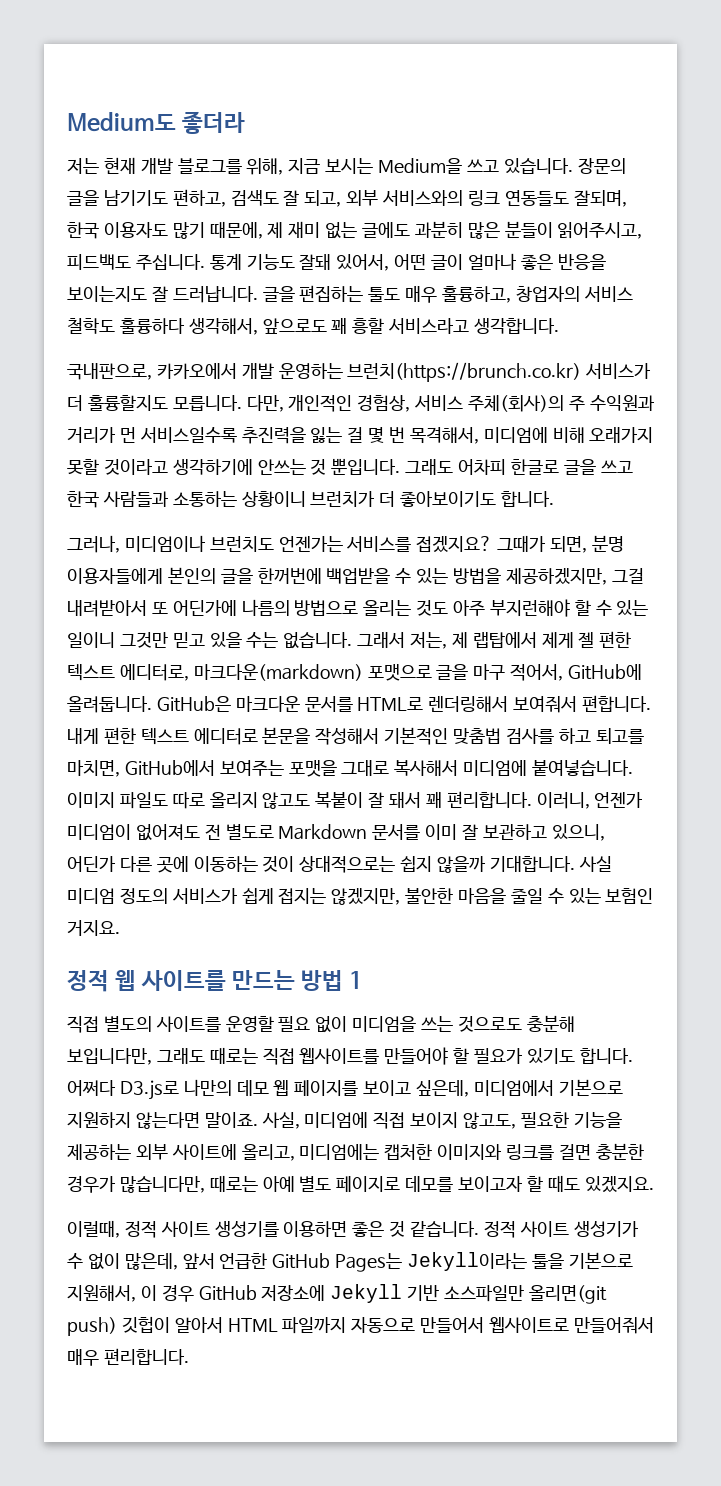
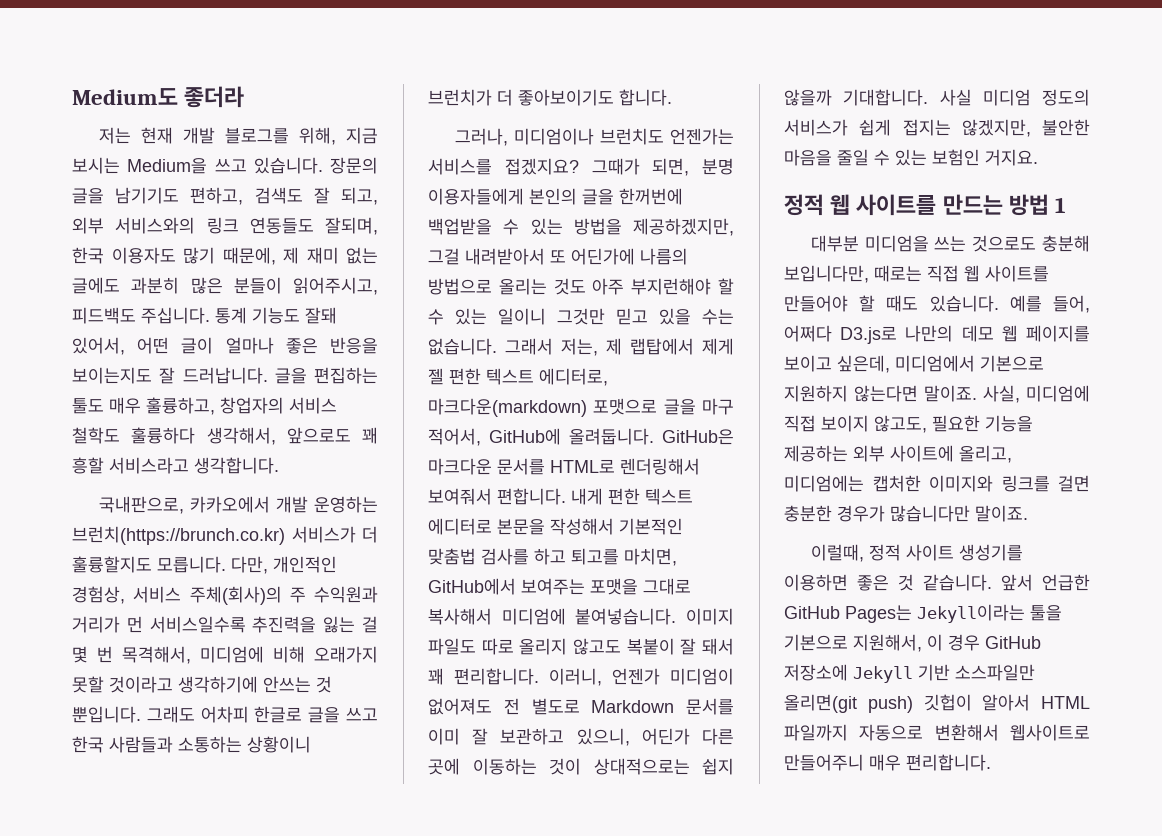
[67,1016,348,1033] 직접 별도의 사이트를 운영할 필요 없이 -> [810,235,859,252] 대부분
[156,1048,205,1064] 그래도 -> (869, 274) none
[299,1047,633,1065] 웹사이트를 만들어야 할 필요가 있기도 합니다. -> [964,265,1049,282] [784,295,1090,313] 웹 사이트를 만들어야 할 때도 있습니다. 예를 들어,
[119,1175,654,1193] 많습니다만, 때로는 아예 별도 페이지로 데모를 보이고자 할 때도 있겠지요. -> [890,505,1028,522] 많습니다만 말이죠.
[483,1221,639,1238] [67,1253,178,1270] 정적 사이트 생성기가 수 없이 많은데, -> (992, 582) none
[420,1317,654,1334] 만들어서 웹사이트로 만들어줘서 -> [934,724,1090,741] [784,754,864,771] 변환해서 웹사이트로 만들어주니

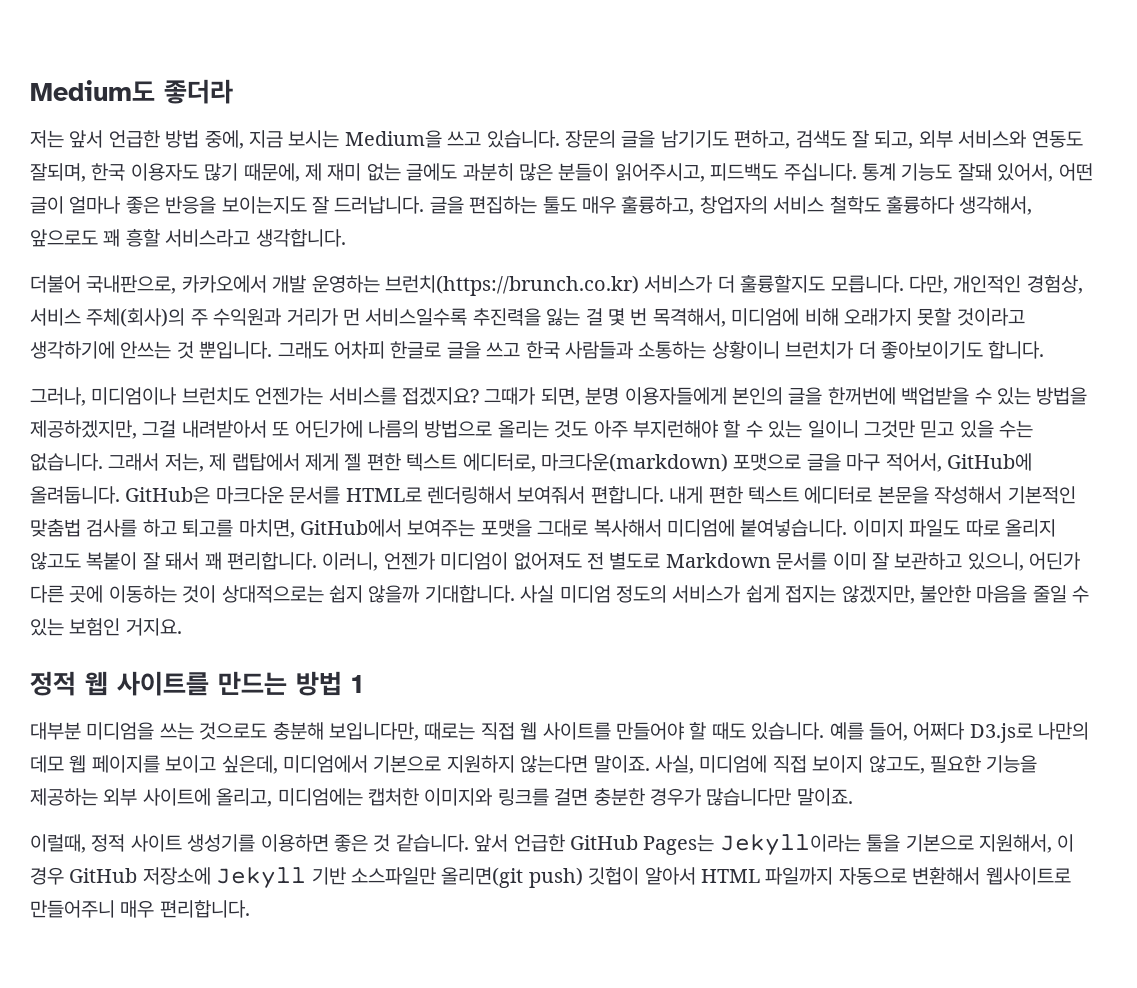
[140,127,336,145] 현재 개발 블로그를 위해, -> [69,130,244,149] 앞서 언급한 방법 중에,
[115,217,314,234] 서비스와의 링크 연동들도 -> [958,130,1083,148] 서비스와 연동도
(279, 465) none -> [30,275,81,293] 더불어

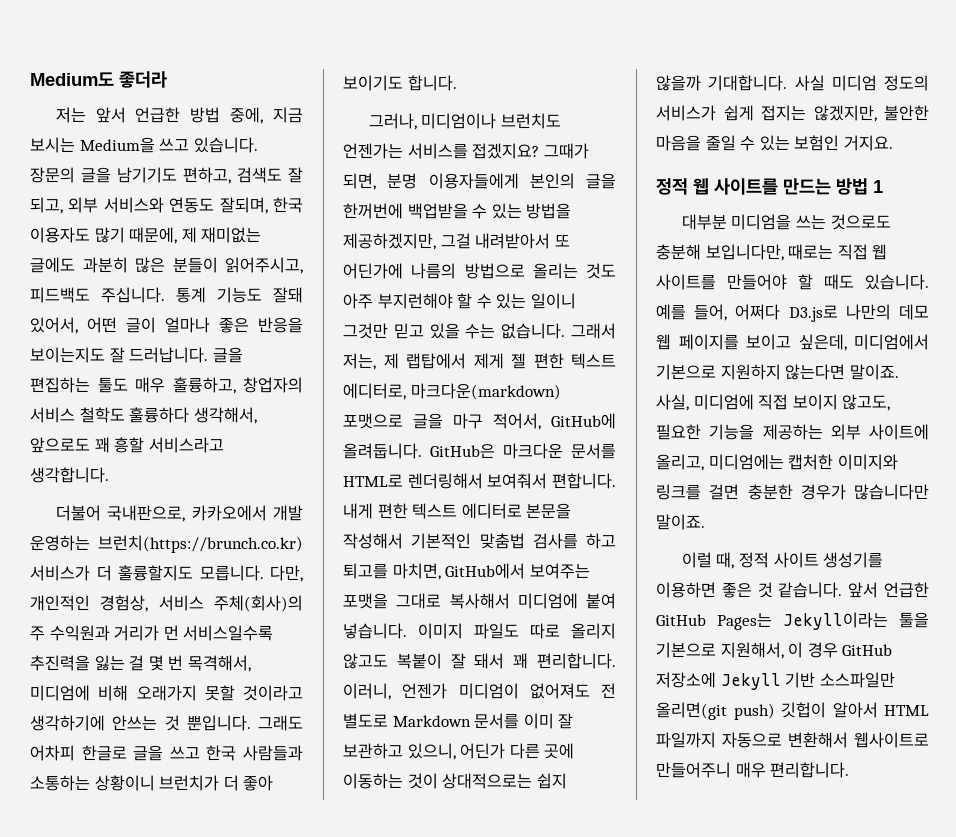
[327,163,401,181] 재미 없는 -> [201,227,262,243] 재미없는
[880,341,983,359] 좋아보이기도 -> [243,775,274,791] [343,75,403,91] 좋아 보이기도
[740,519,848,537] 붙여넣습니다. -> [586,593,616,609] [343,623,407,639] 붙여 넣습니다.
[30,834,86,853] 이럴때, -> [681,552,735,569] 이럴 때,

